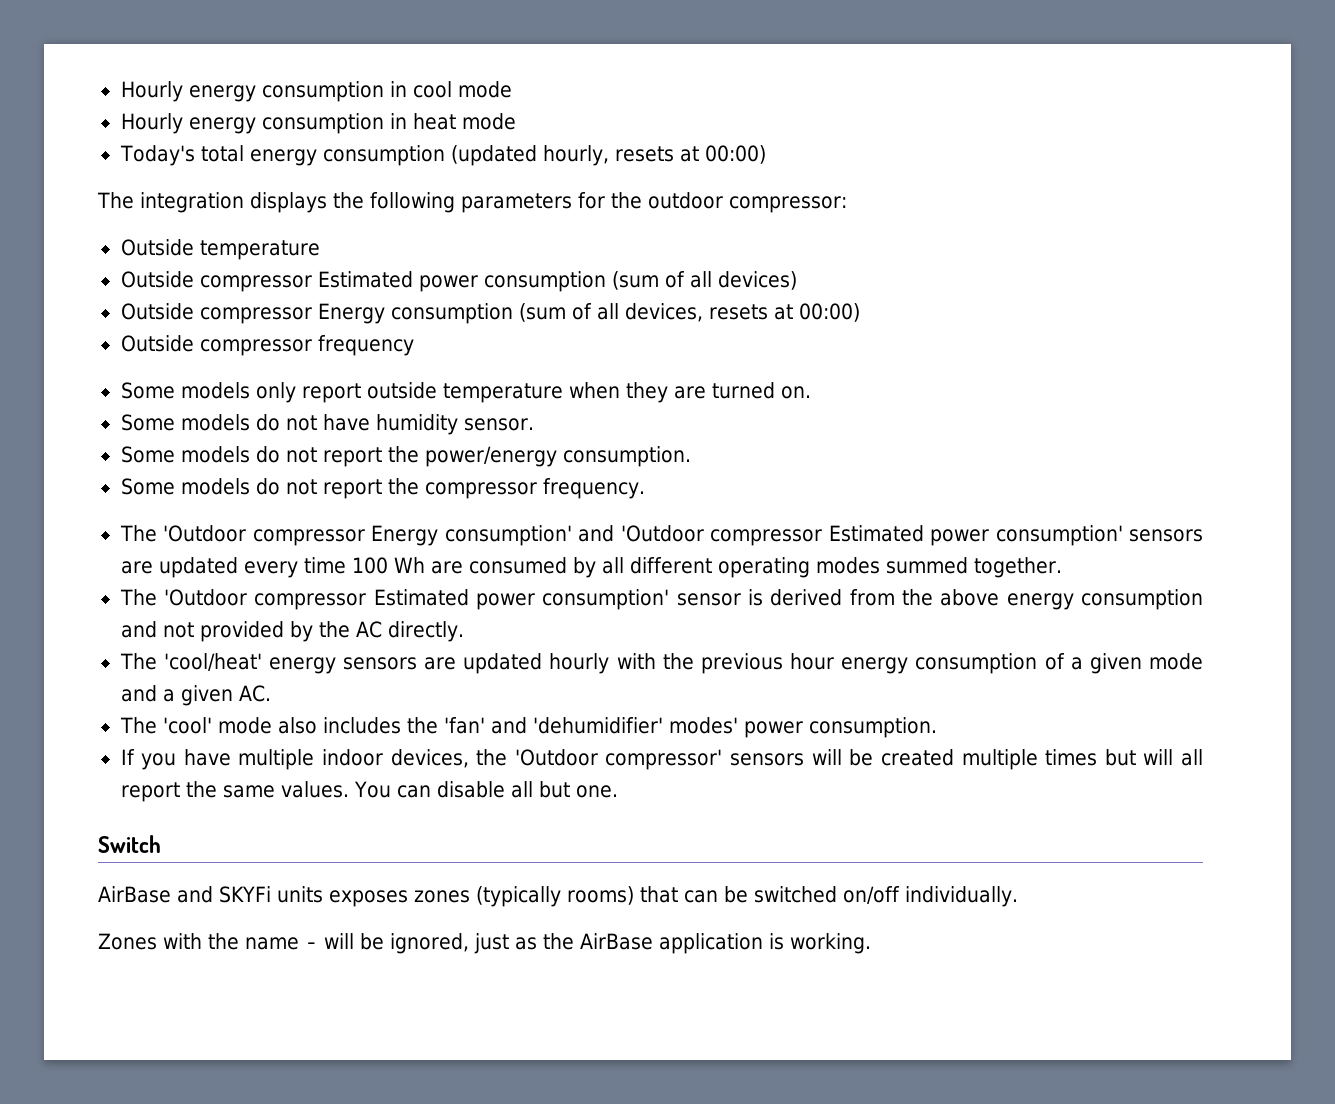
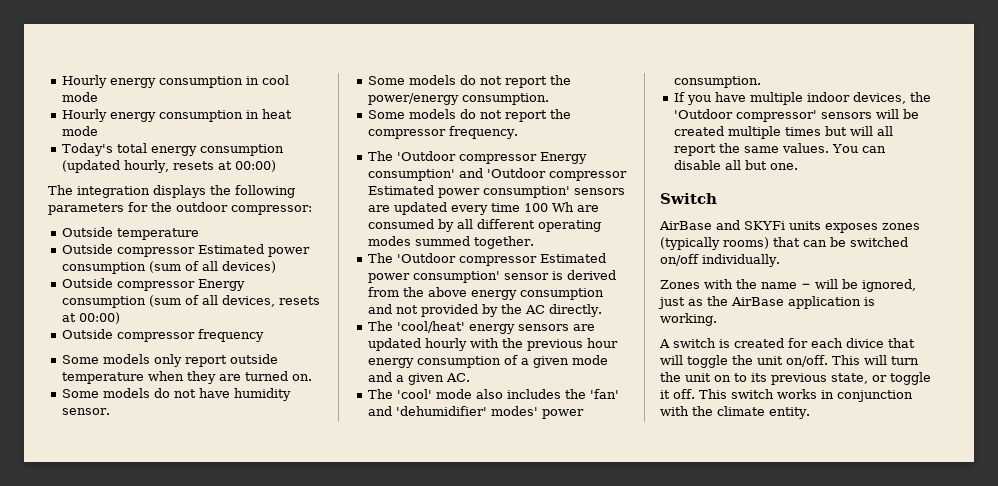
(871, 943) none -> [659,338,915,348] [660,355,919,368] [660,372,931,385] [660,389,913,402] [660,406,810,419] // A switch is created for each divice that will toggle the unit on/off. This will turn the unit on to its previous state, or toggle it off. This switch works in conjunction with the climate entity.

